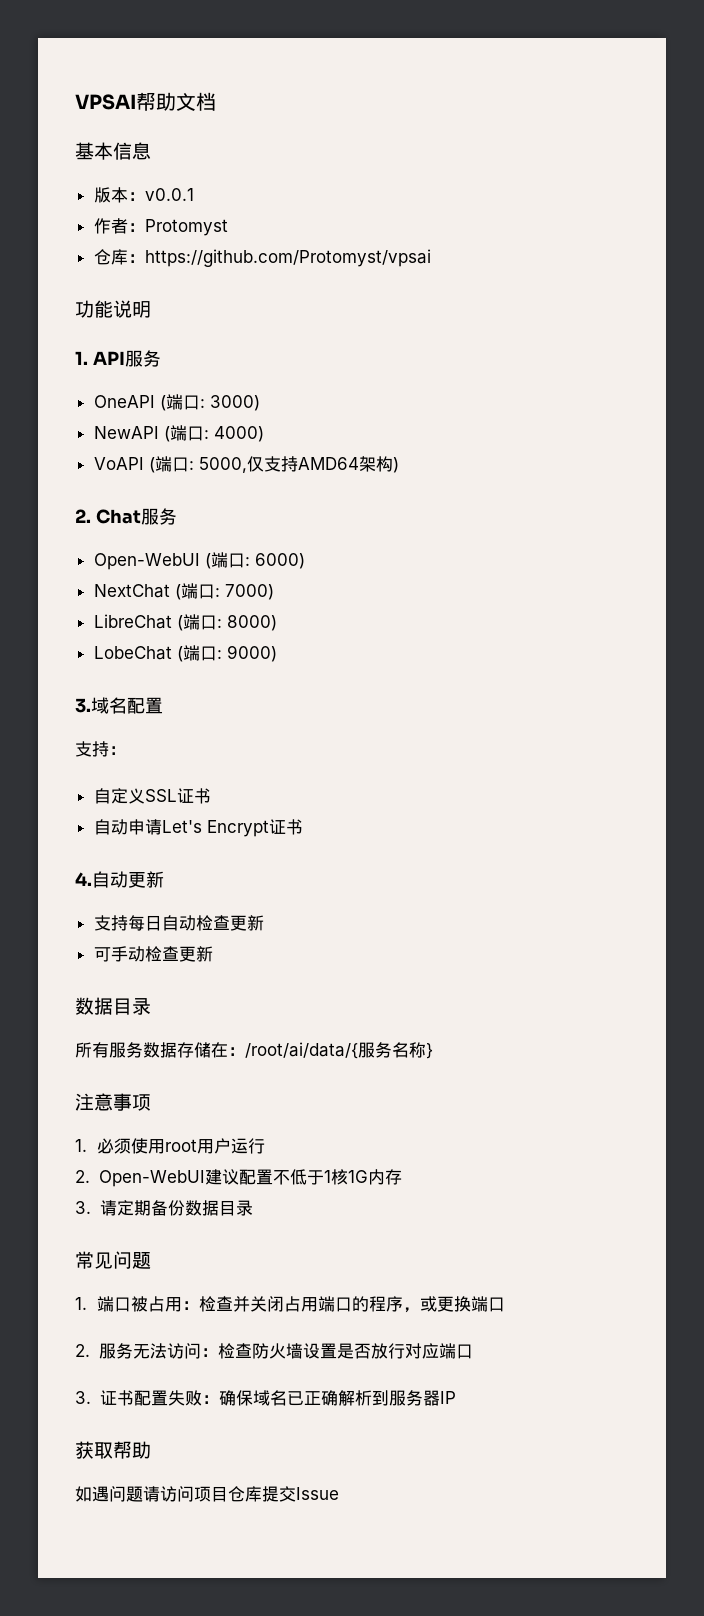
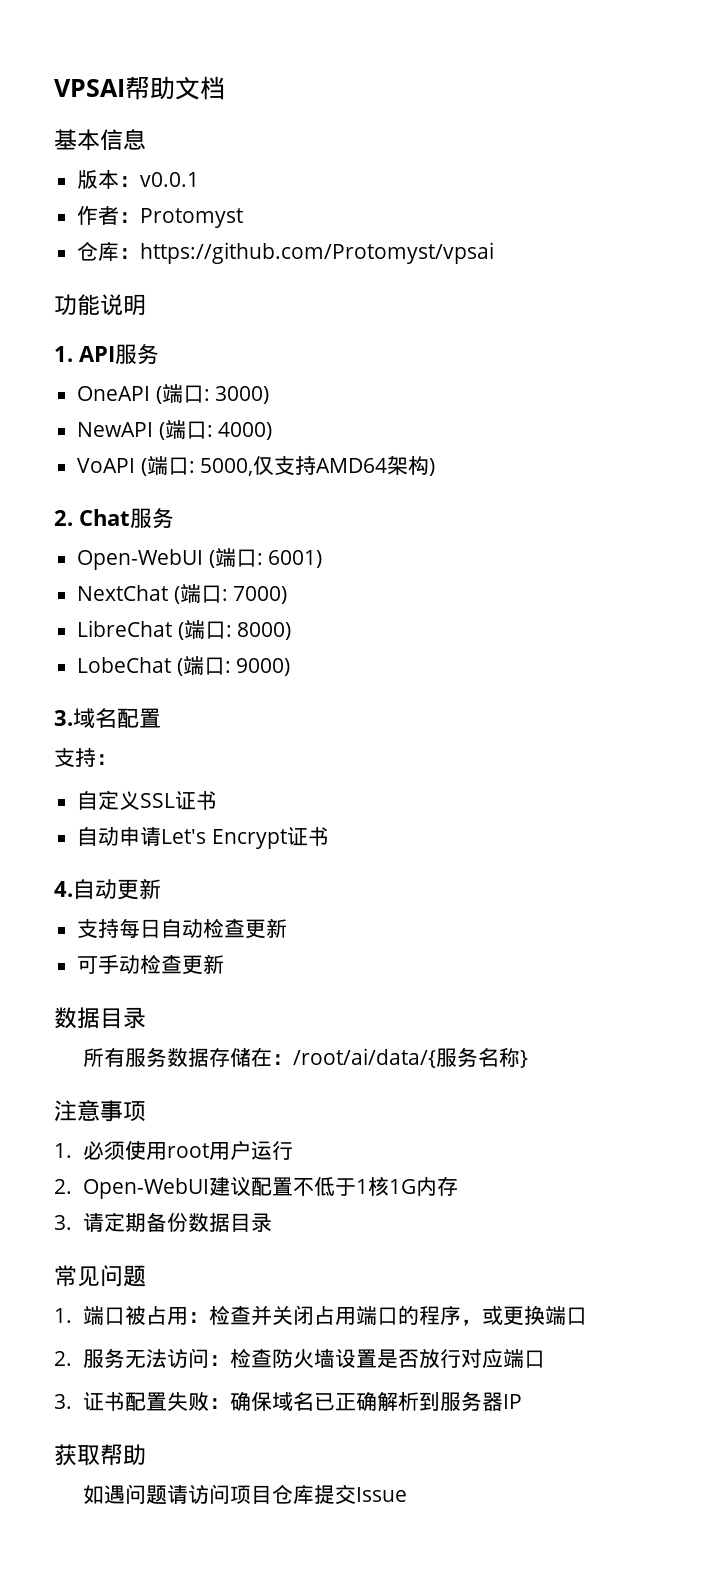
[254,553,305,569] 6000) -> [268,550,323,568] 6001)

